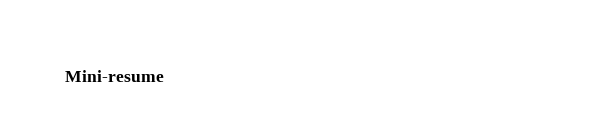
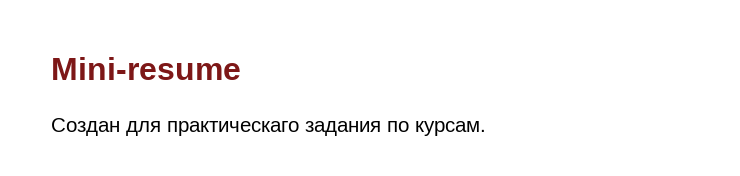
(164, 76) none -> [51,118,486,136] // Создан для практическаго задания по курсам.

